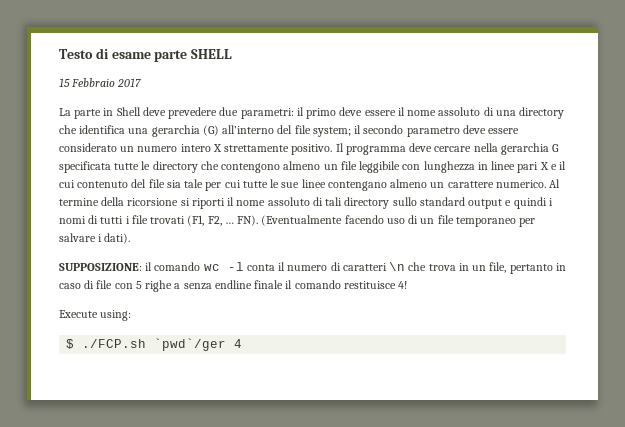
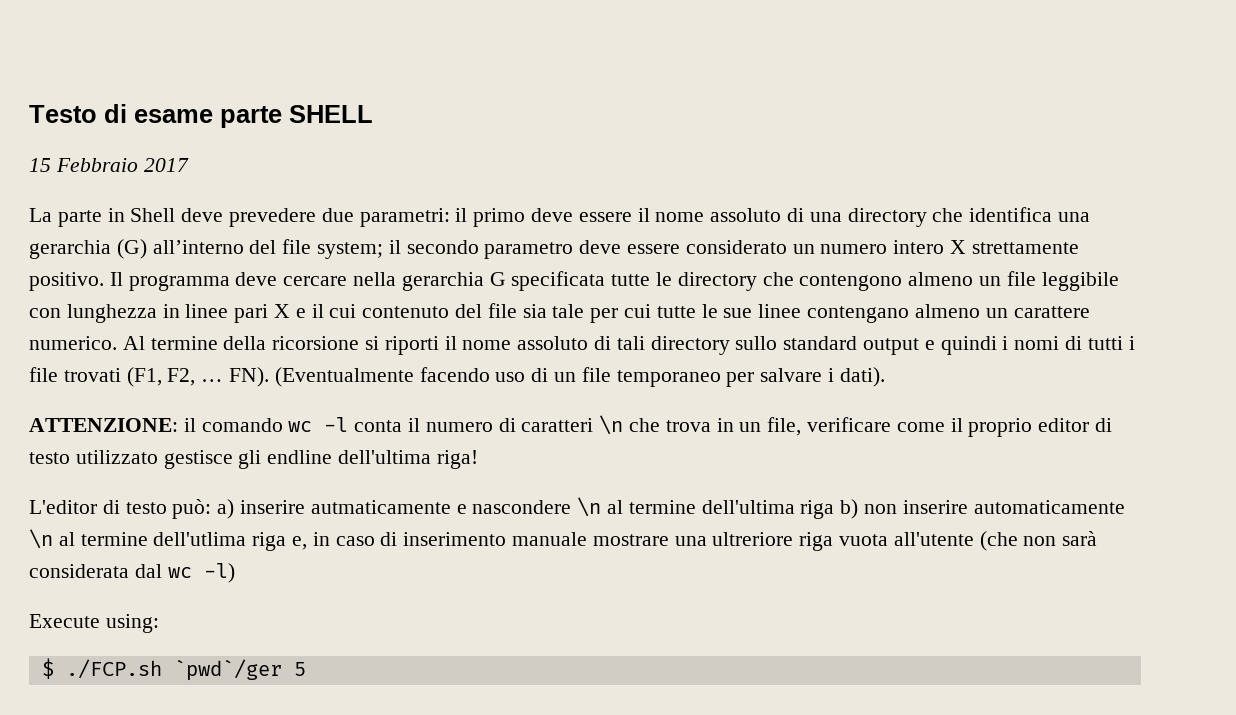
[59,263,142,271] SUPPOSIZIONE: -> [29,418,178,432] ATTENZIONE:
[509,263,566,274] [59,280,408,292] pertanto in caso di file con 5 righe a senza endline finale il comando restituisce 4! -> [807,417,1113,437] [29,450,478,469] [29,497,1125,519] [29,529,1098,551] [29,563,235,583] verificare come il proprio editor di testo utilizzato gestisce gli endline dell'ultima riga! // L'editor di testo può: a) inserire autmaticamente e nascondere \n al termine dell'ultima riga b) non inserire automaticamente \n al termine dell'utlima riga e, in caso di inserimento manuale mostrare una ultreriore riga vuota all'utente (che non sarà considerata dal wc -l)
[234,339,243,348] 4 -> [293,662,306,676] 5

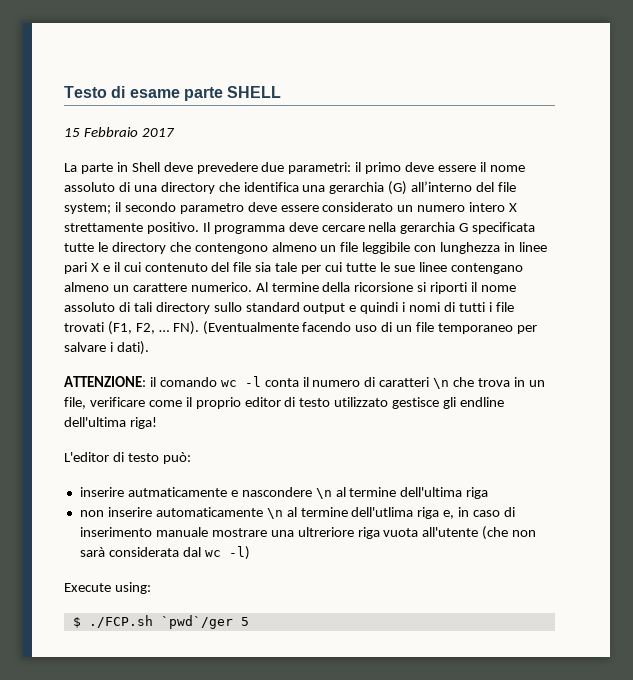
[217,499,235,519] a) -> (191, 458) //
[840,499,859,519] b) -> (489, 493) //

